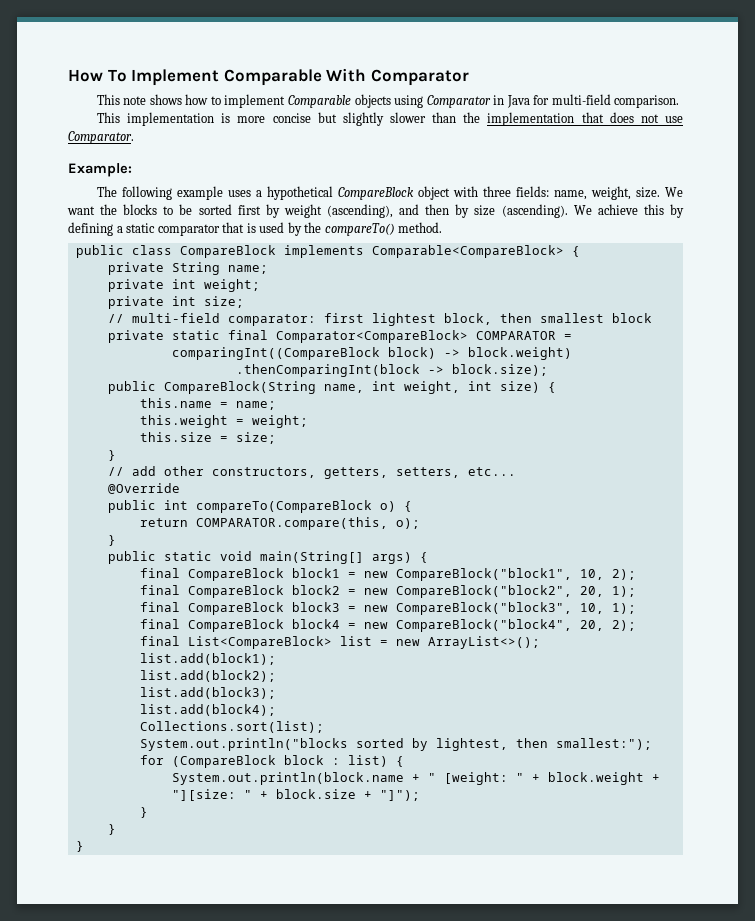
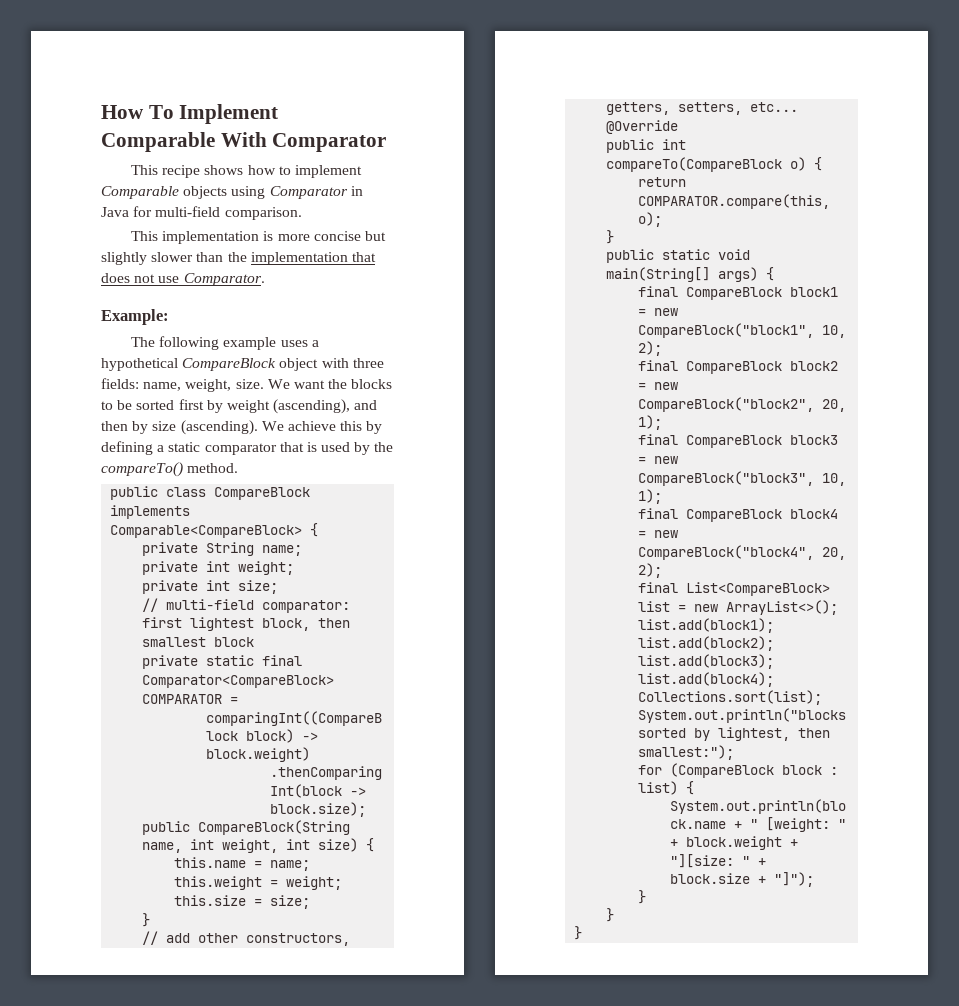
[123,96,147,105] note -> [162,165,201,178] recipe

